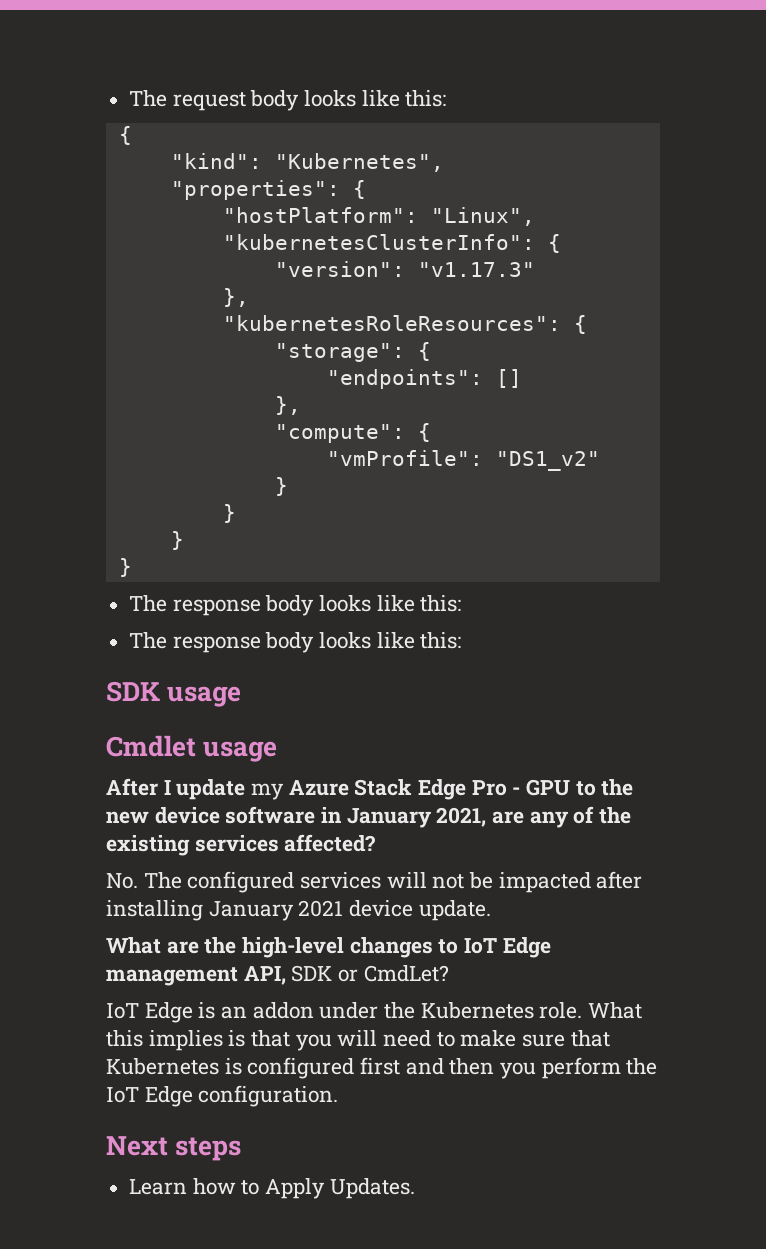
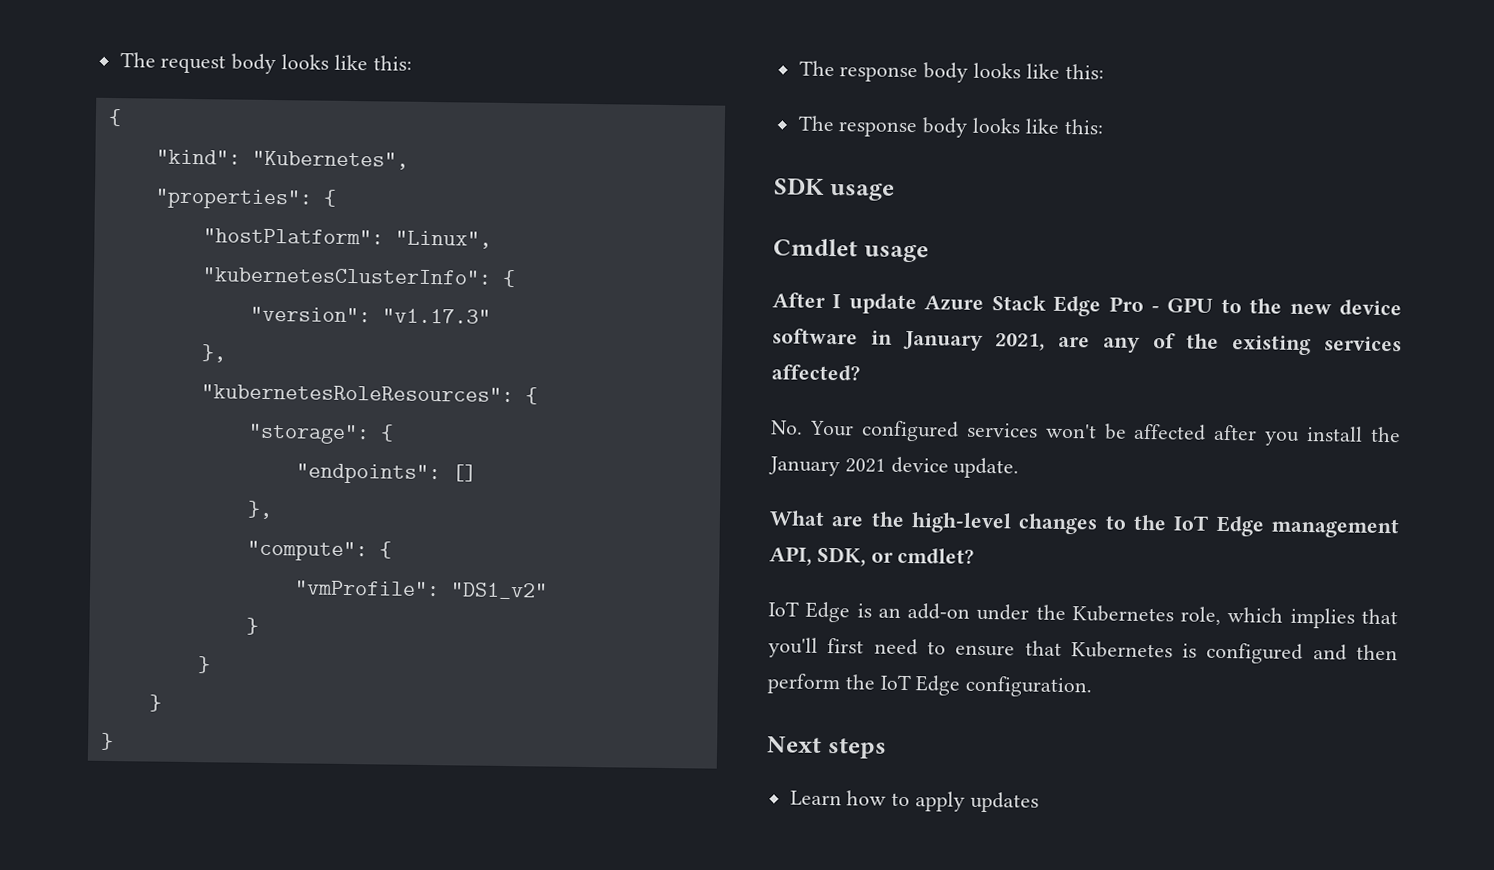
[251,783,285,800] my -> (917, 304) none
[143,872,182,889] The -> [808,420,854,437] Your
[386,871,643,893] [106,900,203,921] will not be impacted after installing -> [1044,423,1401,446] won't be affected after you install the
(459, 946) none -> [1133,514,1167,531] the
[291,965,449,982] SDK or CmdLet? -> [816,546,975,567] SDK, or cmdlet?
[252,1002,314,1019] addon -> [907,603,971,620] add-on
[539,1002,643,1019] [106,1030,566,1051] role. What this implies is that you will need to make sure -> [1180,606,1398,629] [768,637,1016,658] role, which implies that you'll first need to ensure
[360,1057,401,1075] first -> (1304, 653) none
[500,1062,537,1079] you -> (1398, 652) none
[265,1178,415,1199] Apply Updates. -> [915,791,1039,813] apply updates

